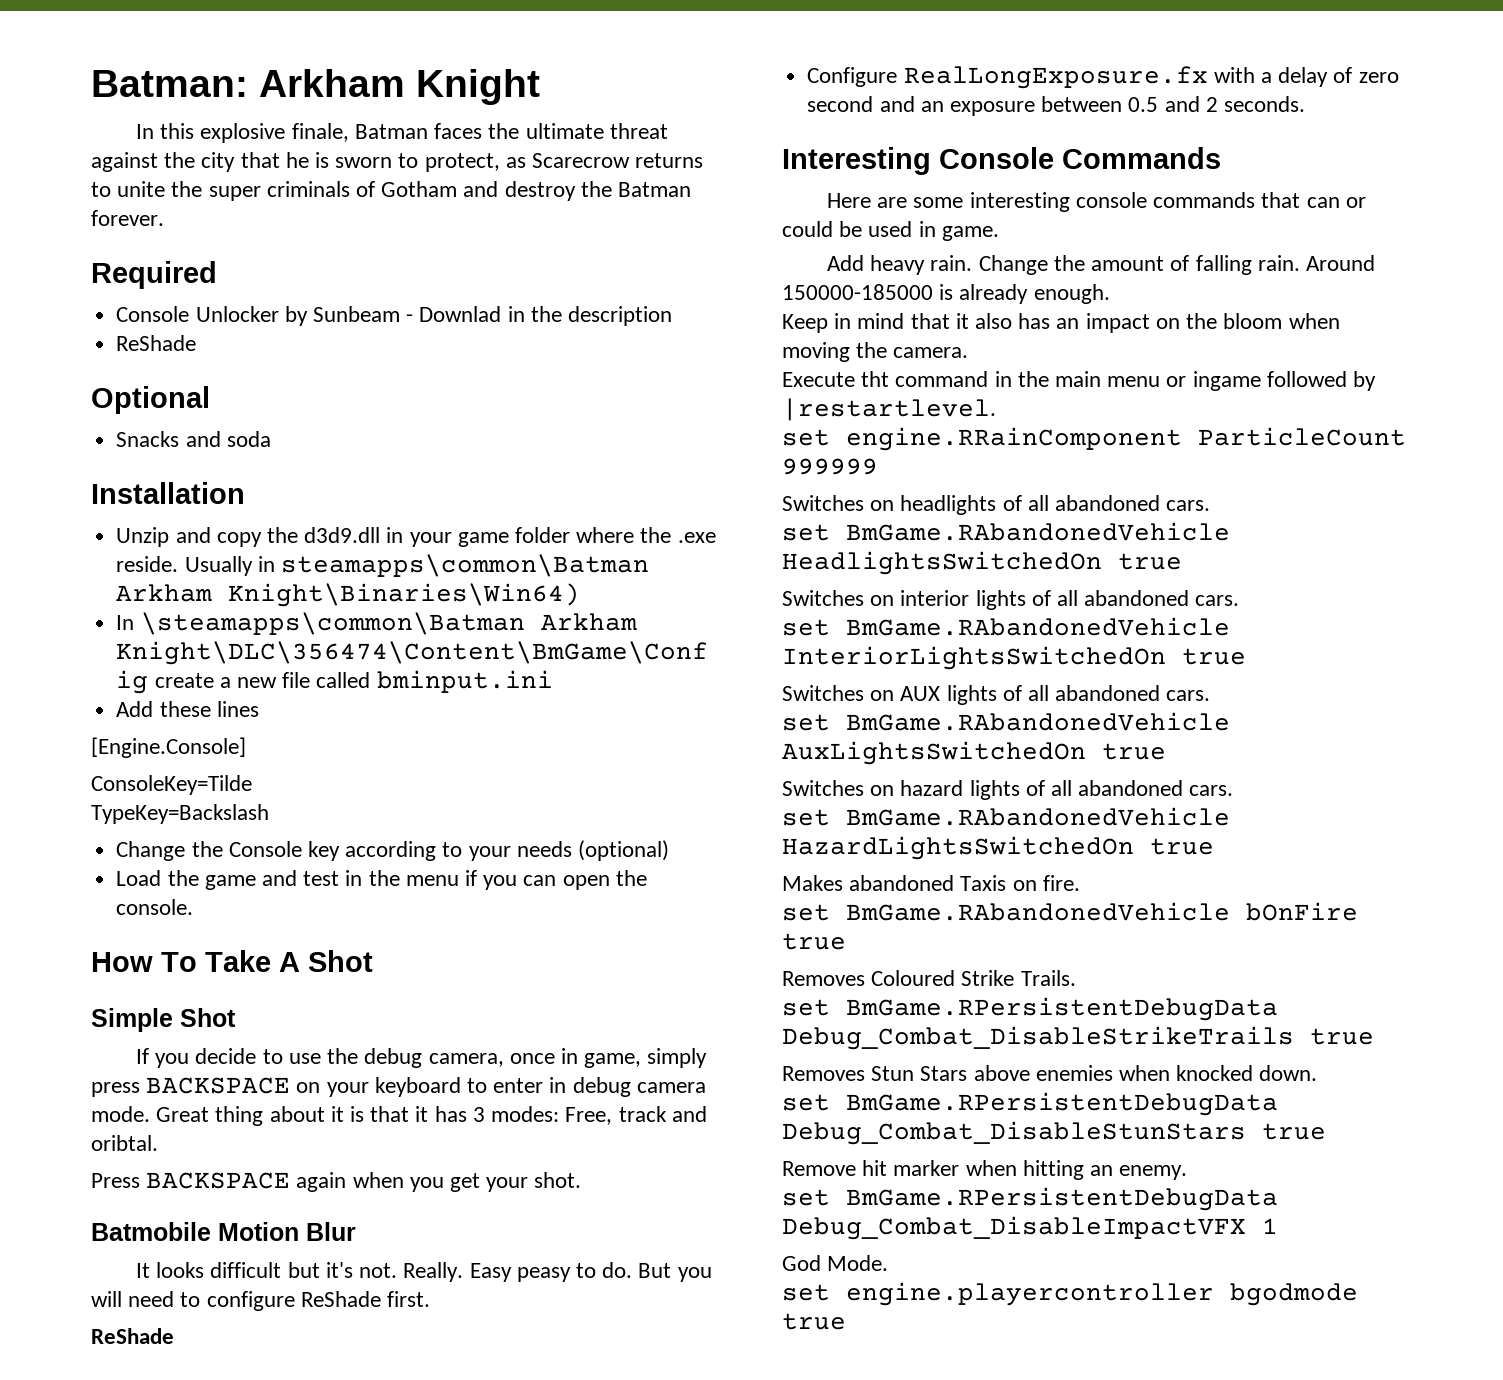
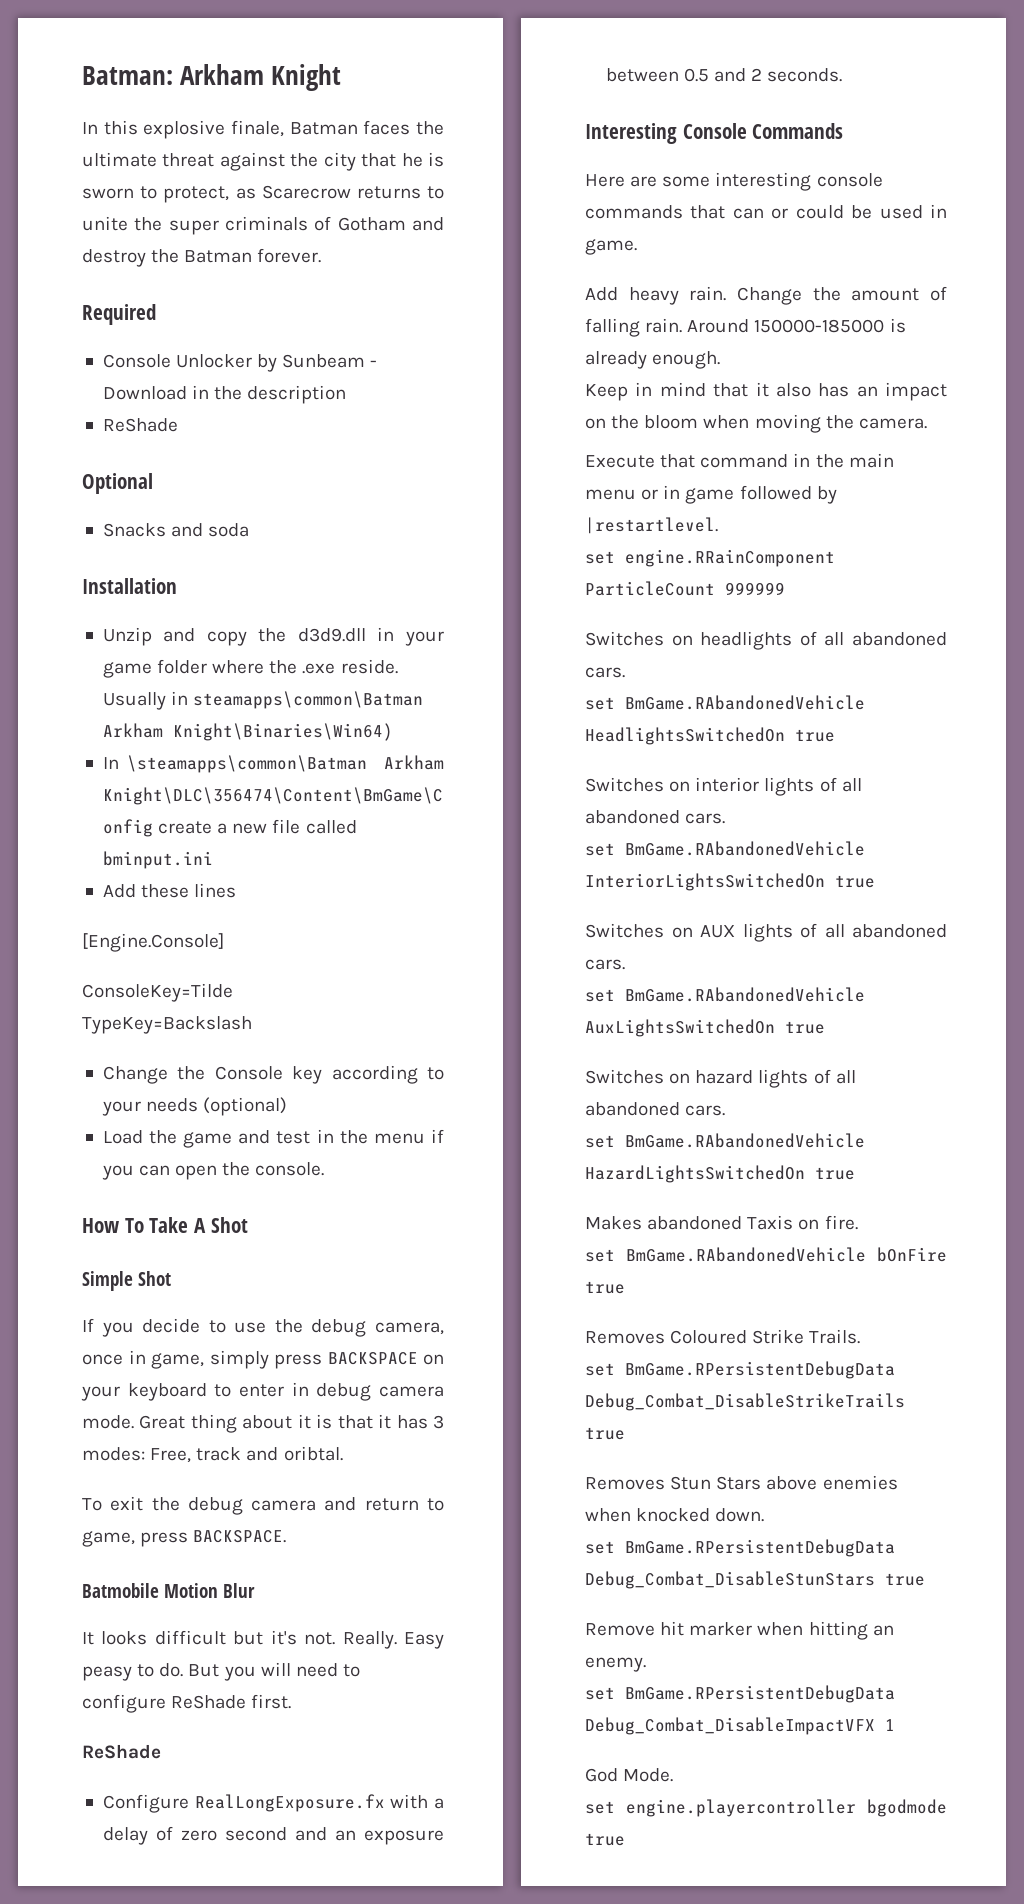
[419,306,502,322] Downlad -> [102,386,187,400] Download
[91,1172,582,1192] Press BACKSPACE again when you get your shot. -> [82,1496,444,1515] [82,1530,287,1547] To exit the debug camera and return to game, press BACKSPACE.
[861,371,890,387] tht -> [660,454,696,468] that
[1192,371,1261,391] ingame -> [663,485,735,504] in game

